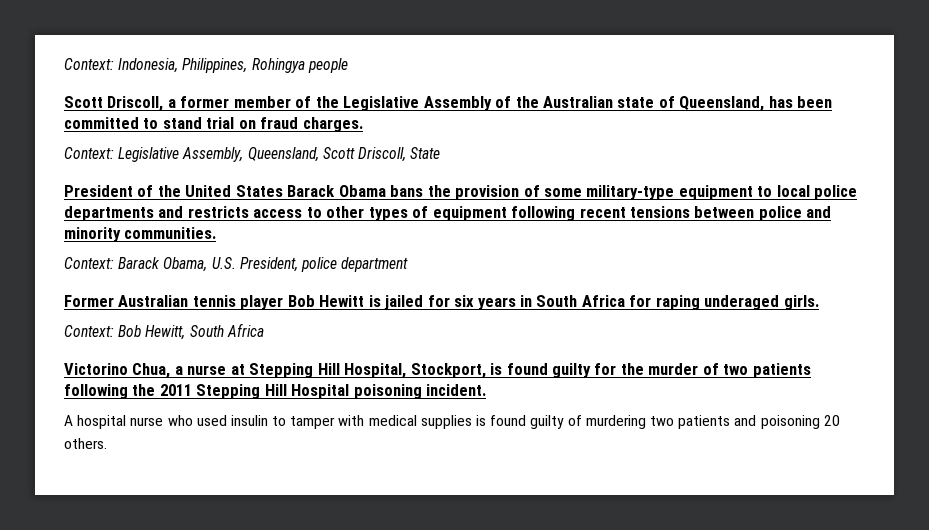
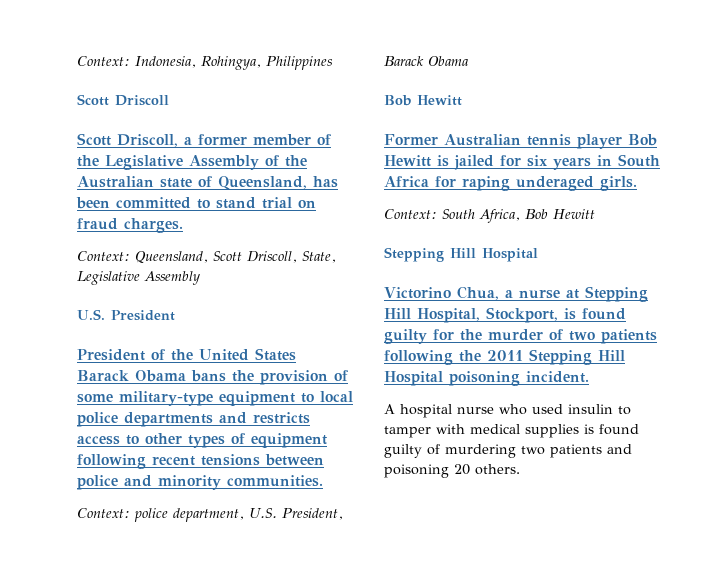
[182,58,348,73] Philippines, Rohingya people -> [201,56,333,70] [77,94,169,106] Rohingya, Philippines // Scott Driscoll
[118,147,244,162] Legislative Assembly, -> (130, 256) none
[410,147,441,159] State -> [302,251,336,263] [77,271,200,285] [77,309,175,321] State, Legislative Assembly // U.S. President
[118,257,409,272] Barack Obama, U.S. President, police department -> [134,508,343,522] [384,56,468,66] [384,95,462,106] police department, U.S. President, Barack Obama // Bob Hewitt
[118,323,264,340] Bob Hewitt, South Africa -> [442,209,595,223] [384,247,538,262] South Africa, Bob Hewitt // Stepping Hill Hospital

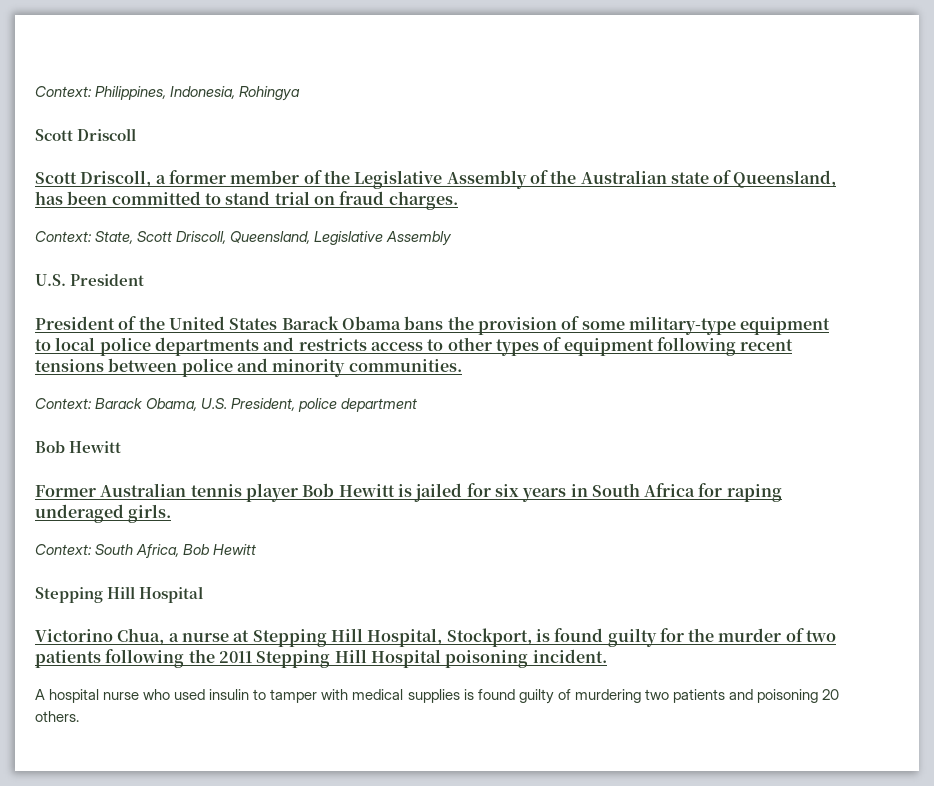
[77,56,333,70] Context: Indonesia, Rohingya, Philippines -> [35,86,301,101] Context: Philippines, Indonesia, Rohingya
[135,251,336,264] Queensland, Scott Driscoll, State, -> [95,231,311,244] State, Scott Driscoll, Queensland,
[134,508,343,522] [384,56,468,66] police department, U.S. President, Barack Obama -> [95,398,418,412] Barack Obama, U.S. President, police department

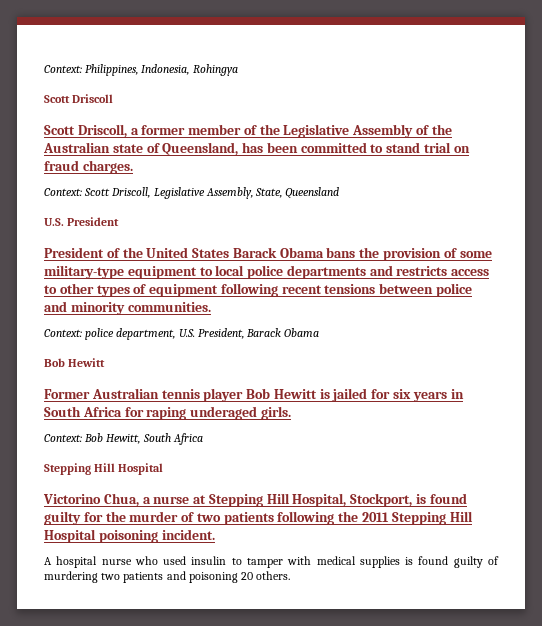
[95,231,453,246] State, Scott Driscoll, Queensland, Legislative Assembly -> [84,187,340,199] Scott Driscoll, Legislative Assembly, State, Queensland
[95,398,418,412] Barack Obama, U.S. President, police department -> [85,328,320,340] police department, U.S. President, Barack Obama
[95,544,257,558] South Africa, Bob Hewitt -> [84,433,203,445] Bob Hewitt, South Africa

